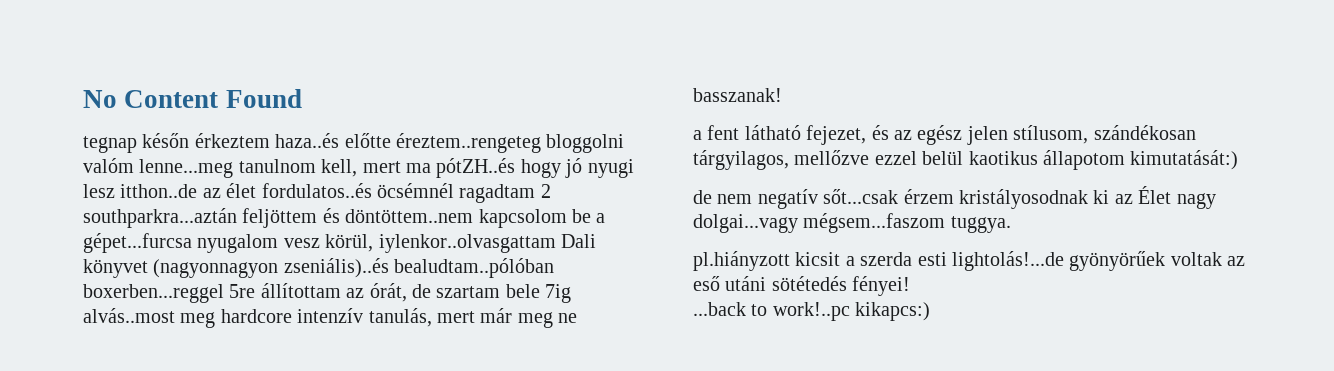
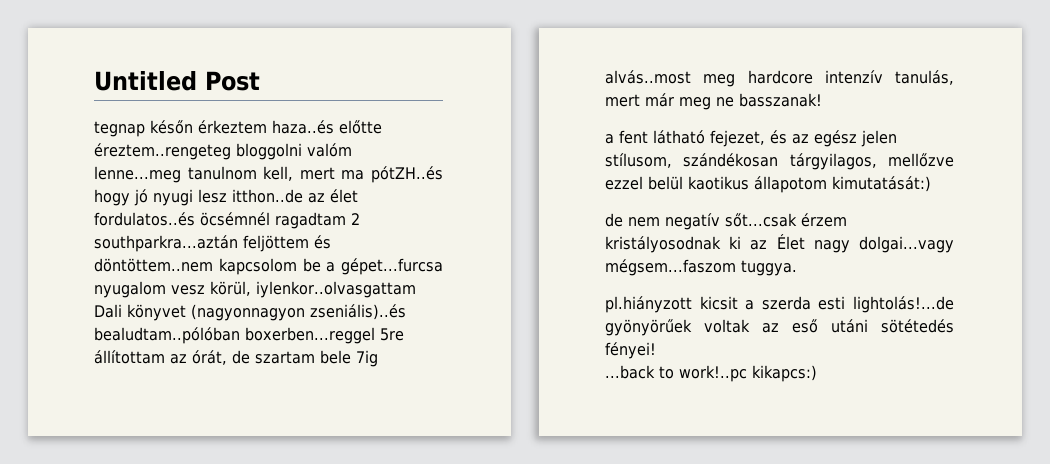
[83,89,302,108] No Content Found -> [94,71,260,91] Untitled Post

